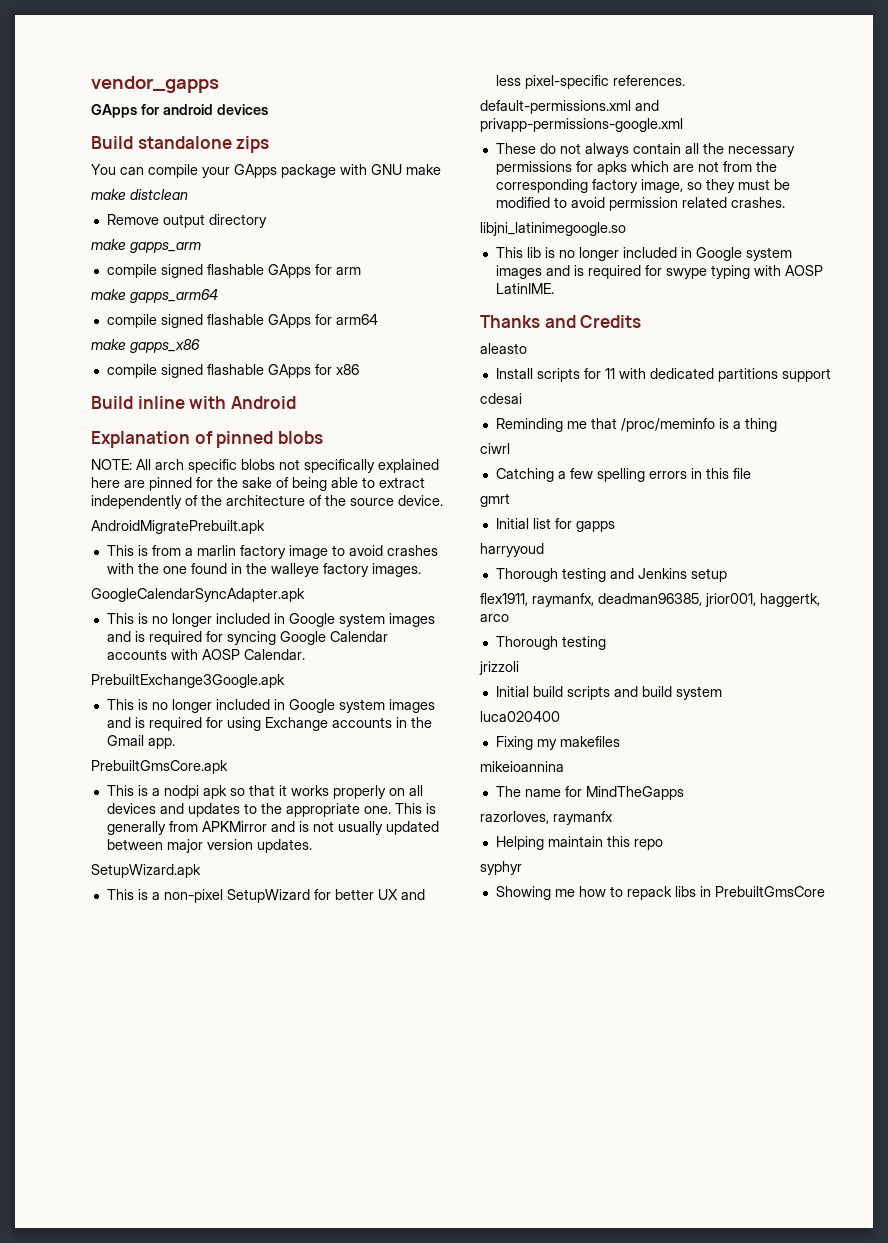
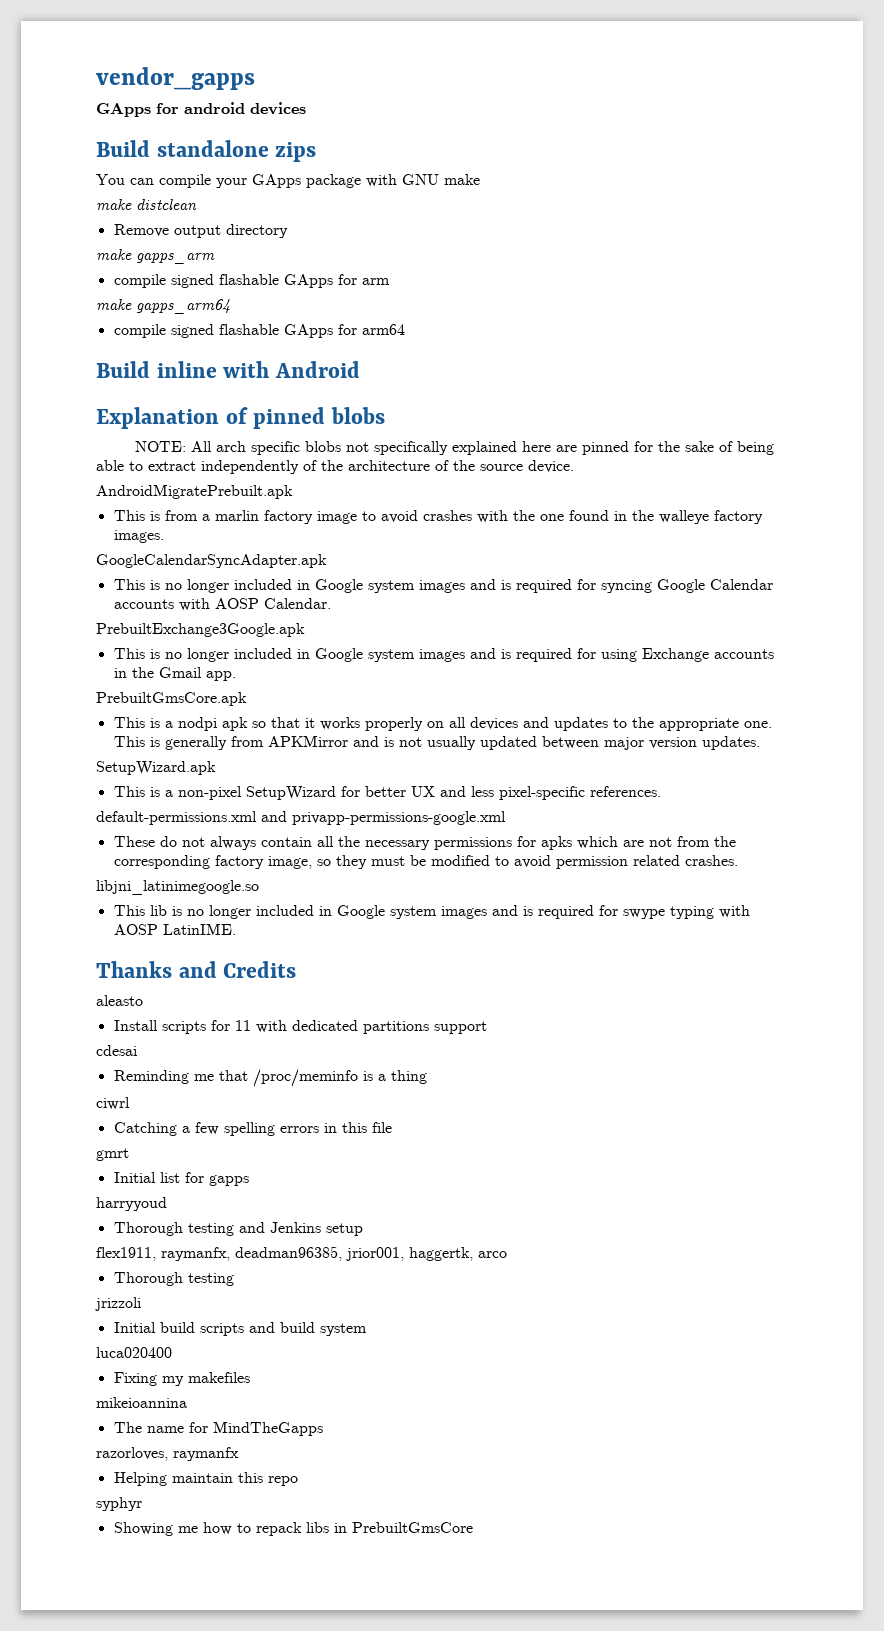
[91,339,200,353] [106,364,359,378] // make gapps_x86 // compile signed flashable GApps for x86 -> (405, 329) none

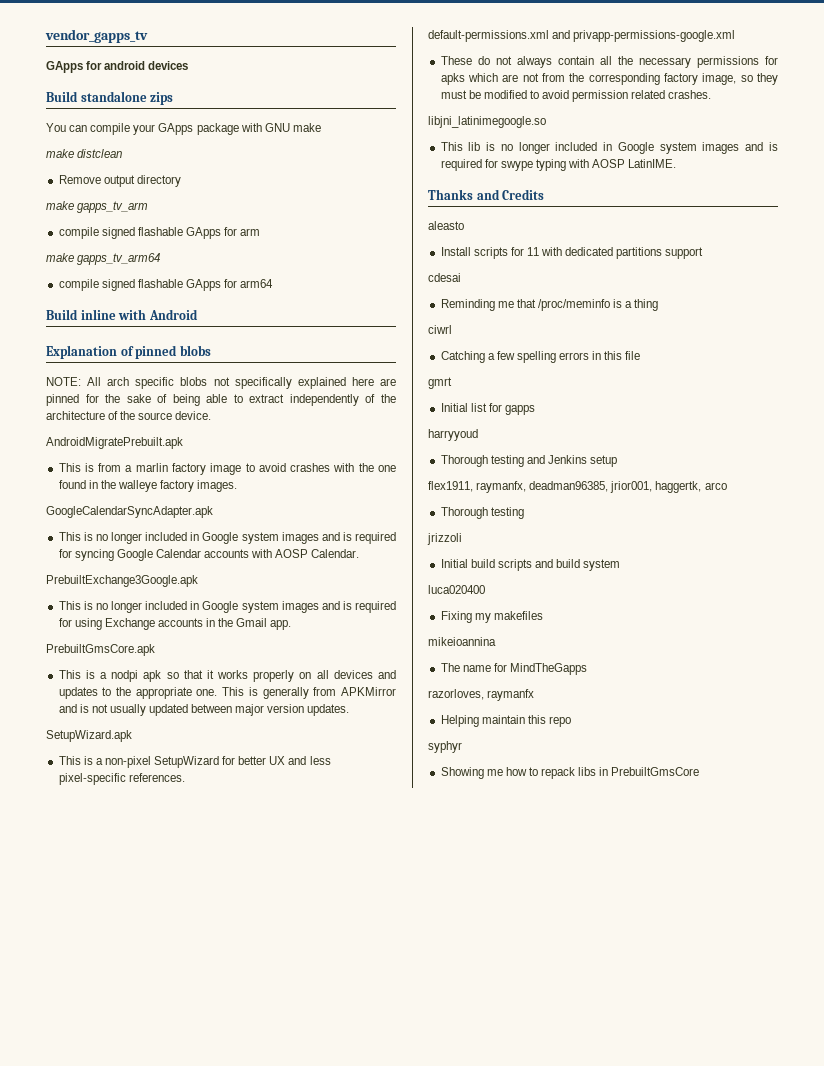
[96,67,255,90] vendor_gapps -> [45,29,148,43] vendor_gapps_tv
[136,253,215,264] gapps_arm -> [77,201,149,213] gapps_tv_arm
[136,299,230,314] gapps_arm64 -> [77,253,161,265] gapps_tv_arm64

